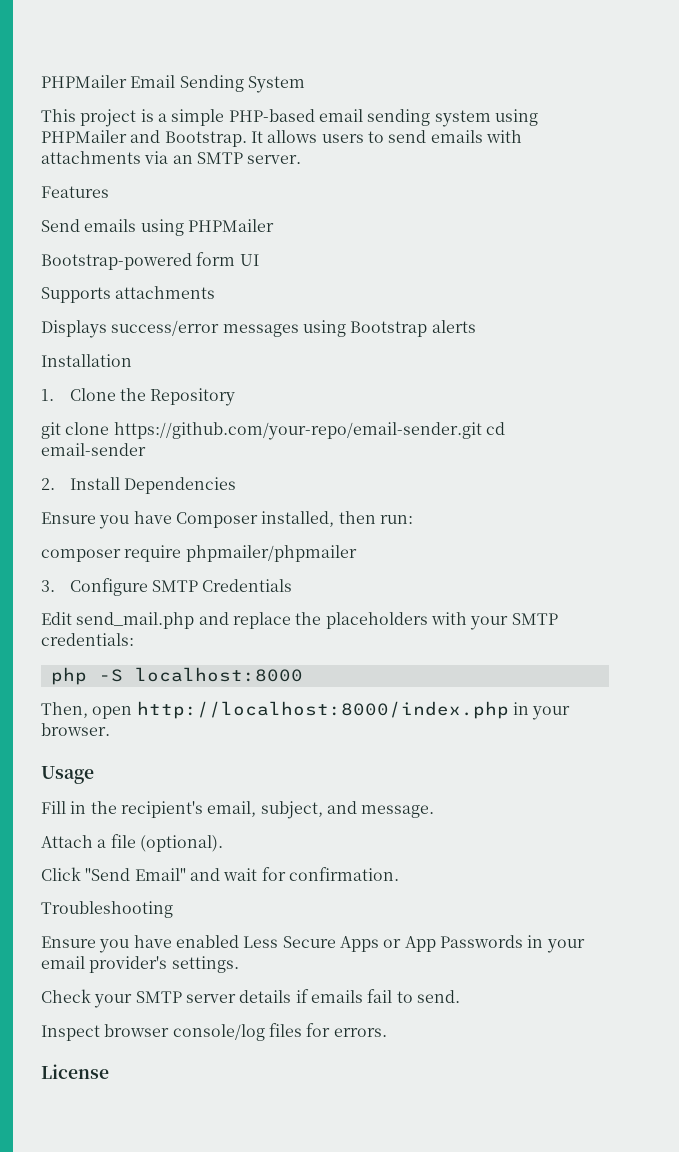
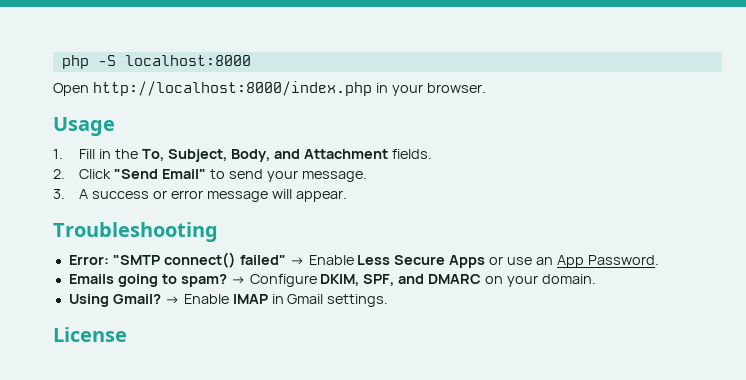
[41,75,305,93] [41,109,538,127] [41,130,522,147] [41,151,302,164] [41,186,109,198] [41,219,274,236] [41,252,259,270] [41,286,216,303] [41,320,476,338] [41,354,132,367] [41,388,236,406] [41,422,505,440] [41,443,146,456] [41,477,237,494] [41,511,413,529] [41,545,357,562] [41,578,293,596] [41,612,558,630] [41,633,134,646] PHPMailer Email Sending System // This project is a simple PHP-based email sending system using PHPMailer and Bootstrap. It allows users to send emails with attachments via an SMTP server. // Features // Send emails using PHPMailer // Bootstrap-powered form UI // Supports attachments // Displays success/error messages using Bootstrap alerts // Installation // 1. Clone the Repository // git clone https://github.com/your-repo/email-sender.git cd email-sender // 2. Install Dependencies // Ensure you have Composer installed, then run: // composer require phpmailer/phpmailer // 3. Configure SMTP Credentials // Edit send_mail.php and replace the placeholders with your SMTP credentials: // -> (61, 62) none
[41,702,133,719] Then, open -> [53,83,89,96] Open
(94, 775) none -> [53,149,63,159] 1.
[120,801,435,819] [41,834,223,852] [41,867,399,881] [41,901,173,918] [41,935,585,953] [41,956,239,973] [41,989,460,1008] [41,1023,387,1041] recipient's email, subject, and message. // Attach a file (optional). // Click "Send Email" and wait for confirmation. // Troubleshooting // Ensure you have enabled Less Secure Apps or App Passwords in your email provider's settings. // Check your SMTP server details if emails fail to send. // Inspect browser console/log files for errors. -> [142,149,432,162] [53,169,367,182] [53,189,347,202] [53,222,218,242] [68,252,659,268] [68,274,596,287] [68,294,389,307] To, Subject, Body, and Attachment fields. // 2. Click "Send Email" to send your message. // 3. A success or error message will appear. // Troubleshooting // Error: "SMTP connect() failed" → Enable Less Secure Apps or use an App Password. // Emails going to spam? → Configure DKIM, SPF, and DMARC on your domain. // Using Gmail? → Enable IMAP in Gmail settings.

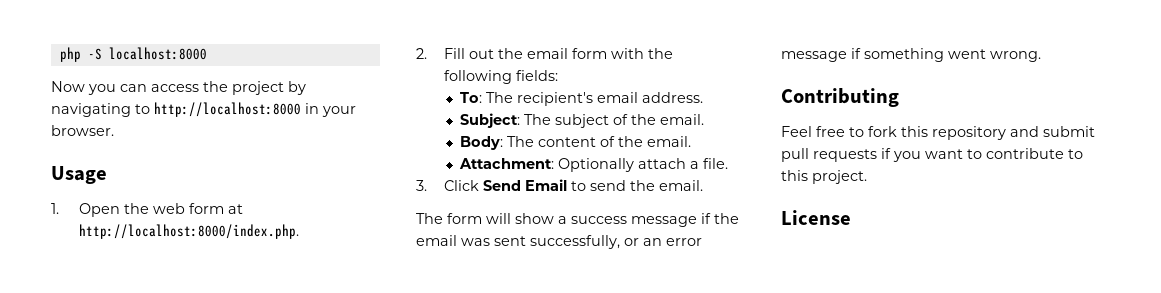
[53,81,372,96] Open http://localhost:8000/index.php -> [51,81,306,95] [51,102,301,117] Now you can access the project by navigating to http://localhost:8000
[79,149,432,162] [53,169,367,182] [53,189,347,202] [53,222,218,242] [68,252,659,268] [68,274,596,287] [68,294,389,307] Fill in the To, Subject, Body, and Attachment fields. // 2. Click "Send Email" to send your message. // 3. A success or error message will appear. // Troubleshooting // Error: "SMTP connect() failed" → Enable Less Secure Apps or use an App Password. // Emails going to spam? → Configure DKIM, SPF, and DMARC on your domain. // Using Gmail? → Enable IMAP in Gmail settings. -> [79,203,244,217] [79,224,300,239] [416,48,674,59] [444,70,559,84] [459,92,703,106] [459,113,704,128] [459,136,691,150] [458,158,728,172] [416,179,704,191] [416,213,739,227] [416,235,702,249] [781,48,1041,62] [781,88,899,107] [781,126,1095,140] [781,148,1083,162] [781,170,867,184] Open the web form at http://localhost:8000/index.php. // 2. Fill out the email form with the following fields: // To: The recipient's email address. // Subject: The subject of the email. // Body: The content of the email. // Attachment: Optionally attach a file. // 3. Click Send Email to send the email. // The form will show a success message if the email was sent successfully, or an error message if something went wrong. // Contributing // Feel free to fork this repository and submit pull requests if you want to contribute to this project.

